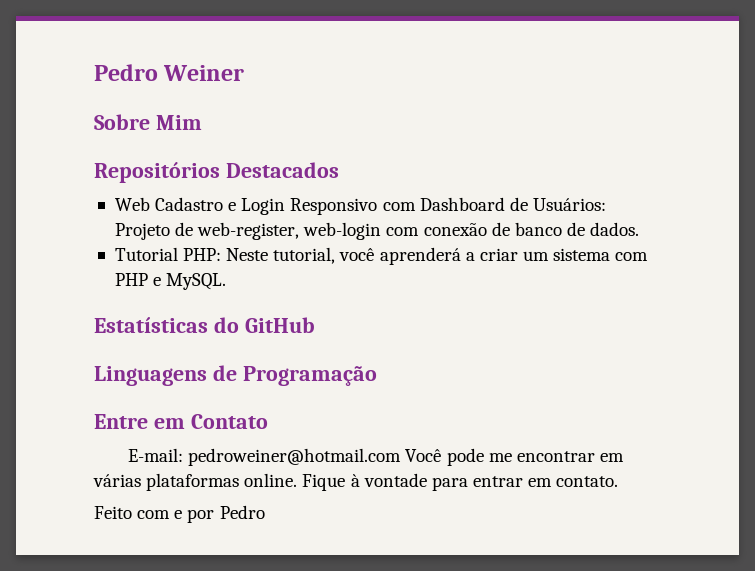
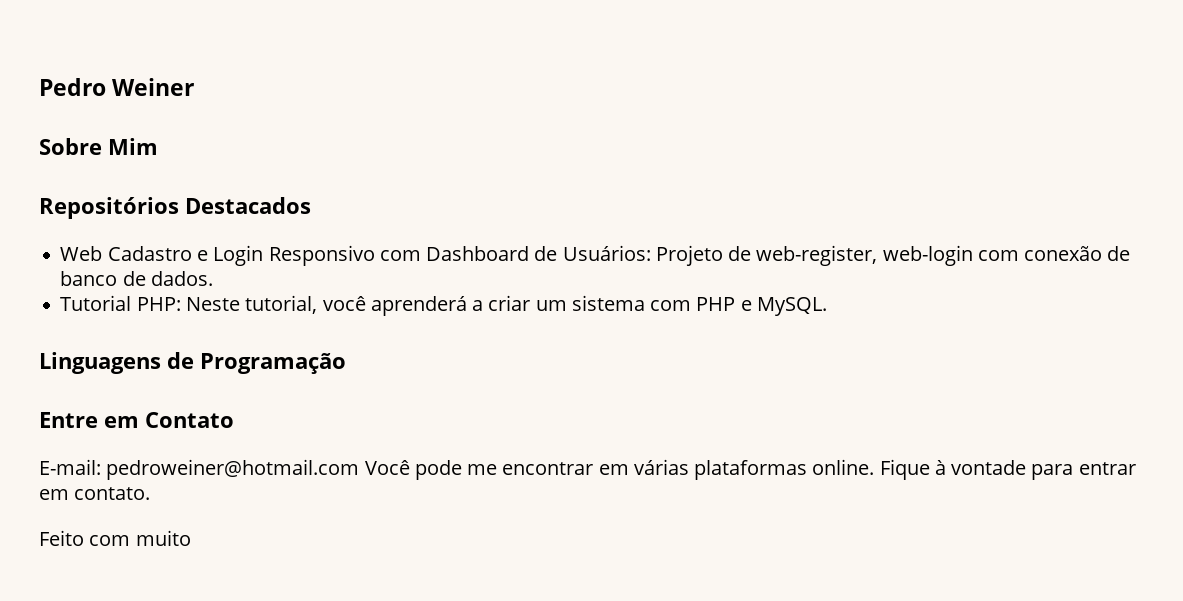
[94,317,315,333] // Estatísticas do GitHub -> (827, 306) none
[174,505,265,523] e por Pedro -> [135,530,191,546] muito

